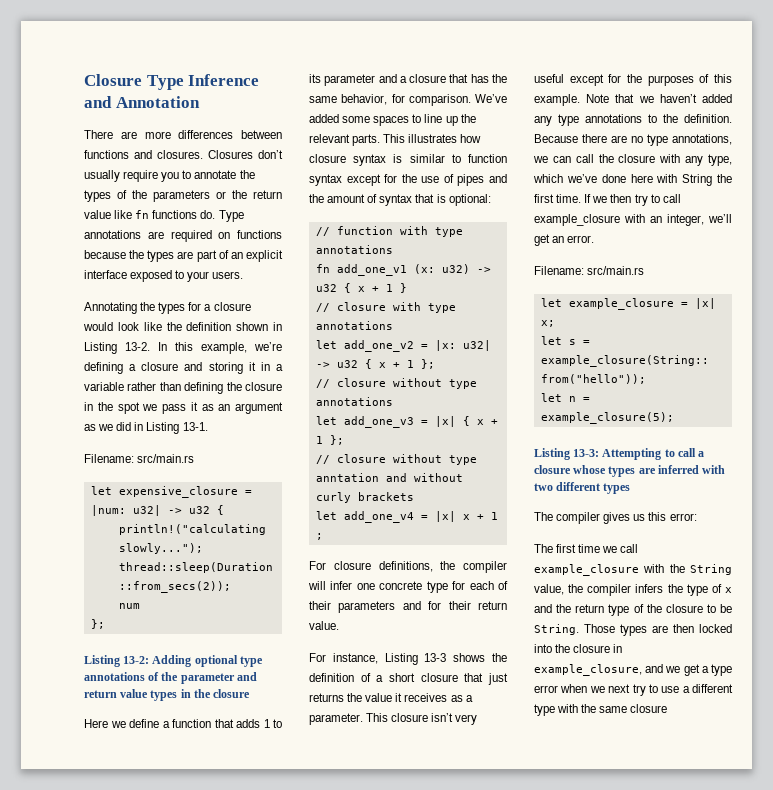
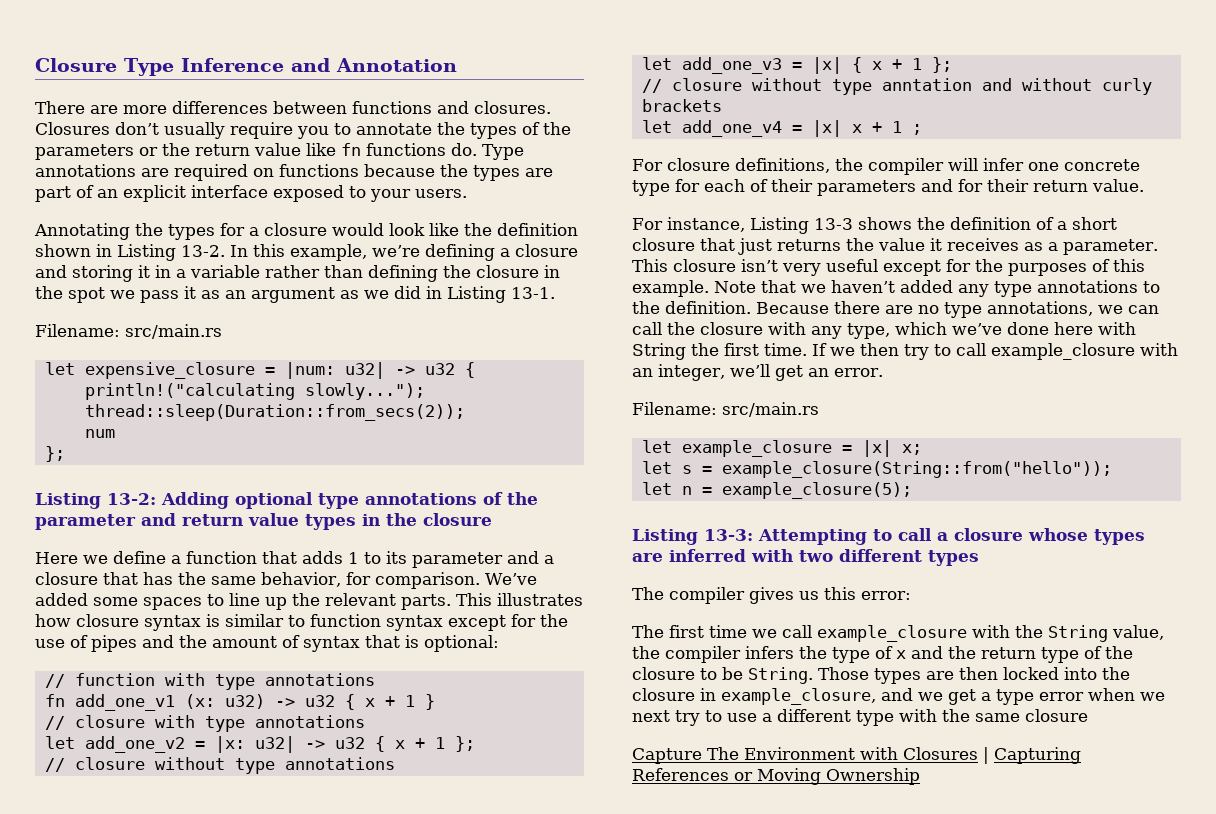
(668, 708) none -> [632,747,1081,764] [632,768,920,785] // Capture The Environment with Closures | Capturing References or Moving Ownership

